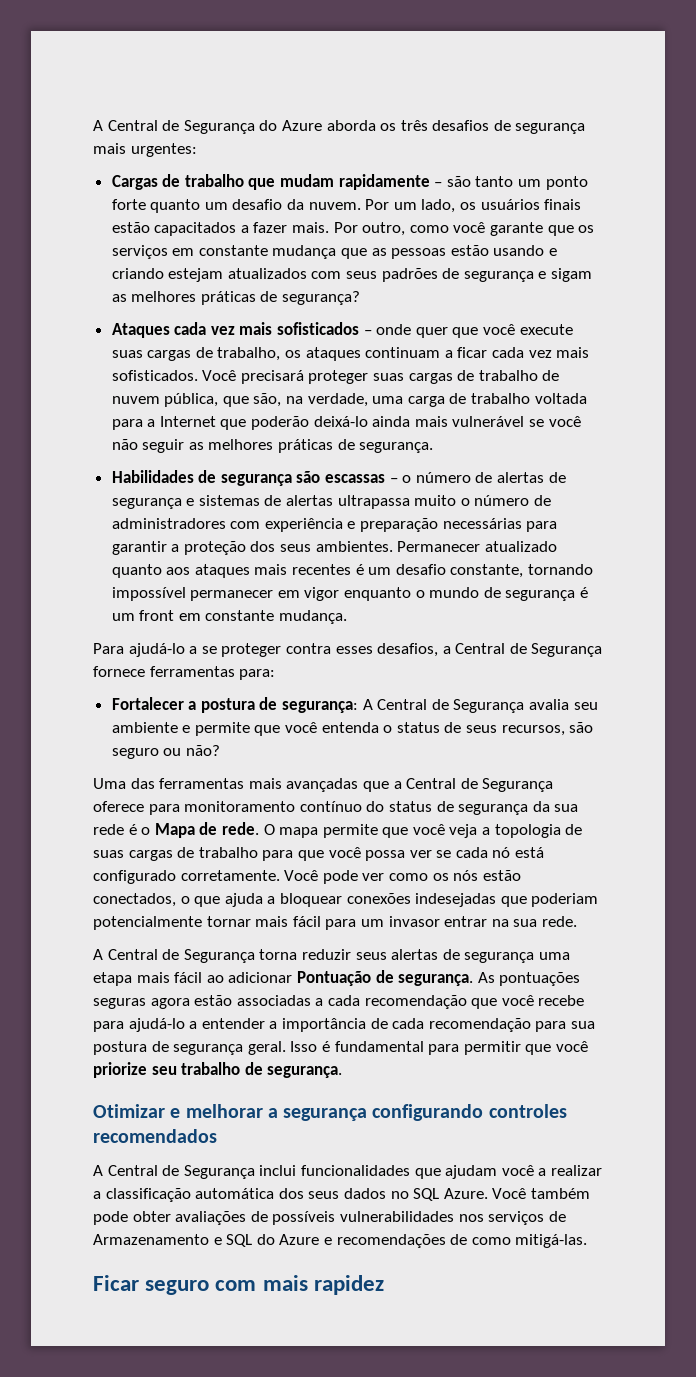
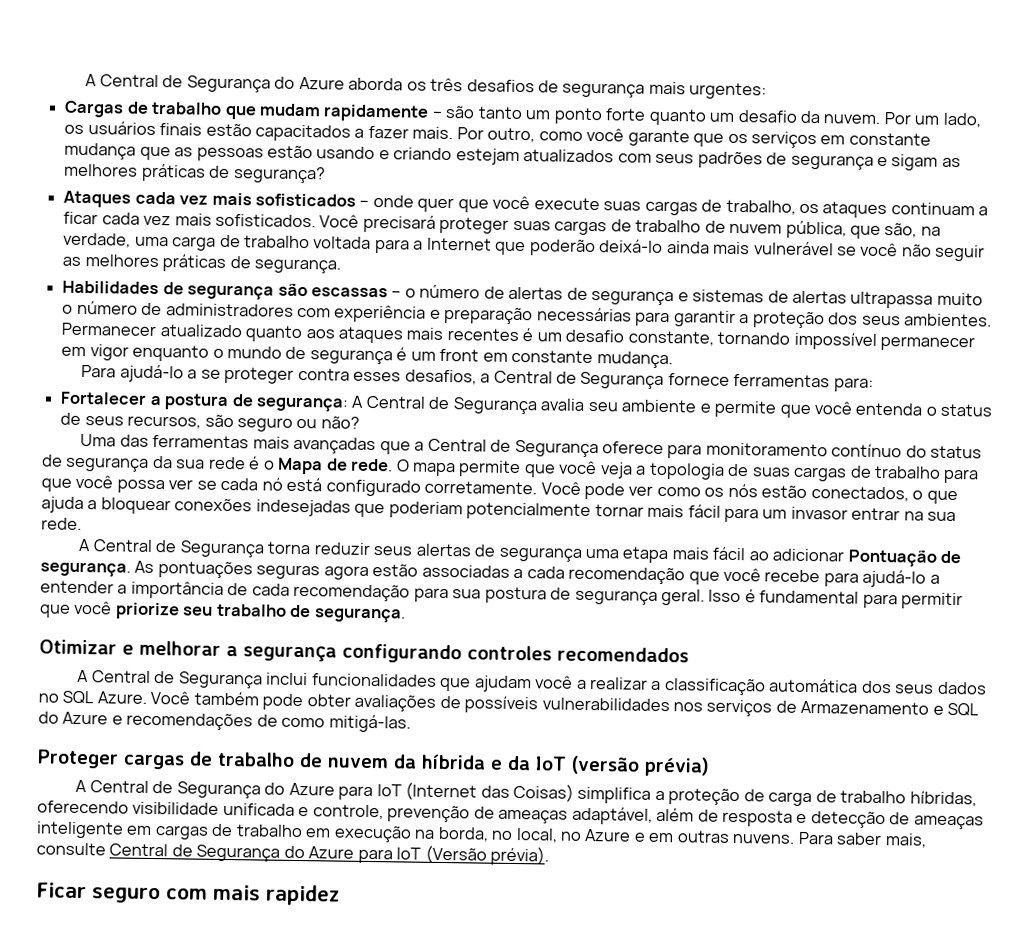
(588, 1241) none -> [37,749,710,777] [75,779,977,807] [37,800,984,830] [36,821,927,848] [36,842,550,866] // Proteger cargas de trabalho de nuvem da híbrida e da IoT (versão prévia) // A Central de Segurança do Azure para IoT (Internet das Coisas) simplifica a proteção de carga de trabalho híbridas, oferecendo visibilidade unificada e controle, prevenção de ameaças adaptável, além de resposta e detecção de ameaças inteligente em cargas de trabalho em execução na borda, no local, no Azure e em outras nuvens. Para saber mais, consulte Central de Segurança do Azure para IoT (Versão prévia).

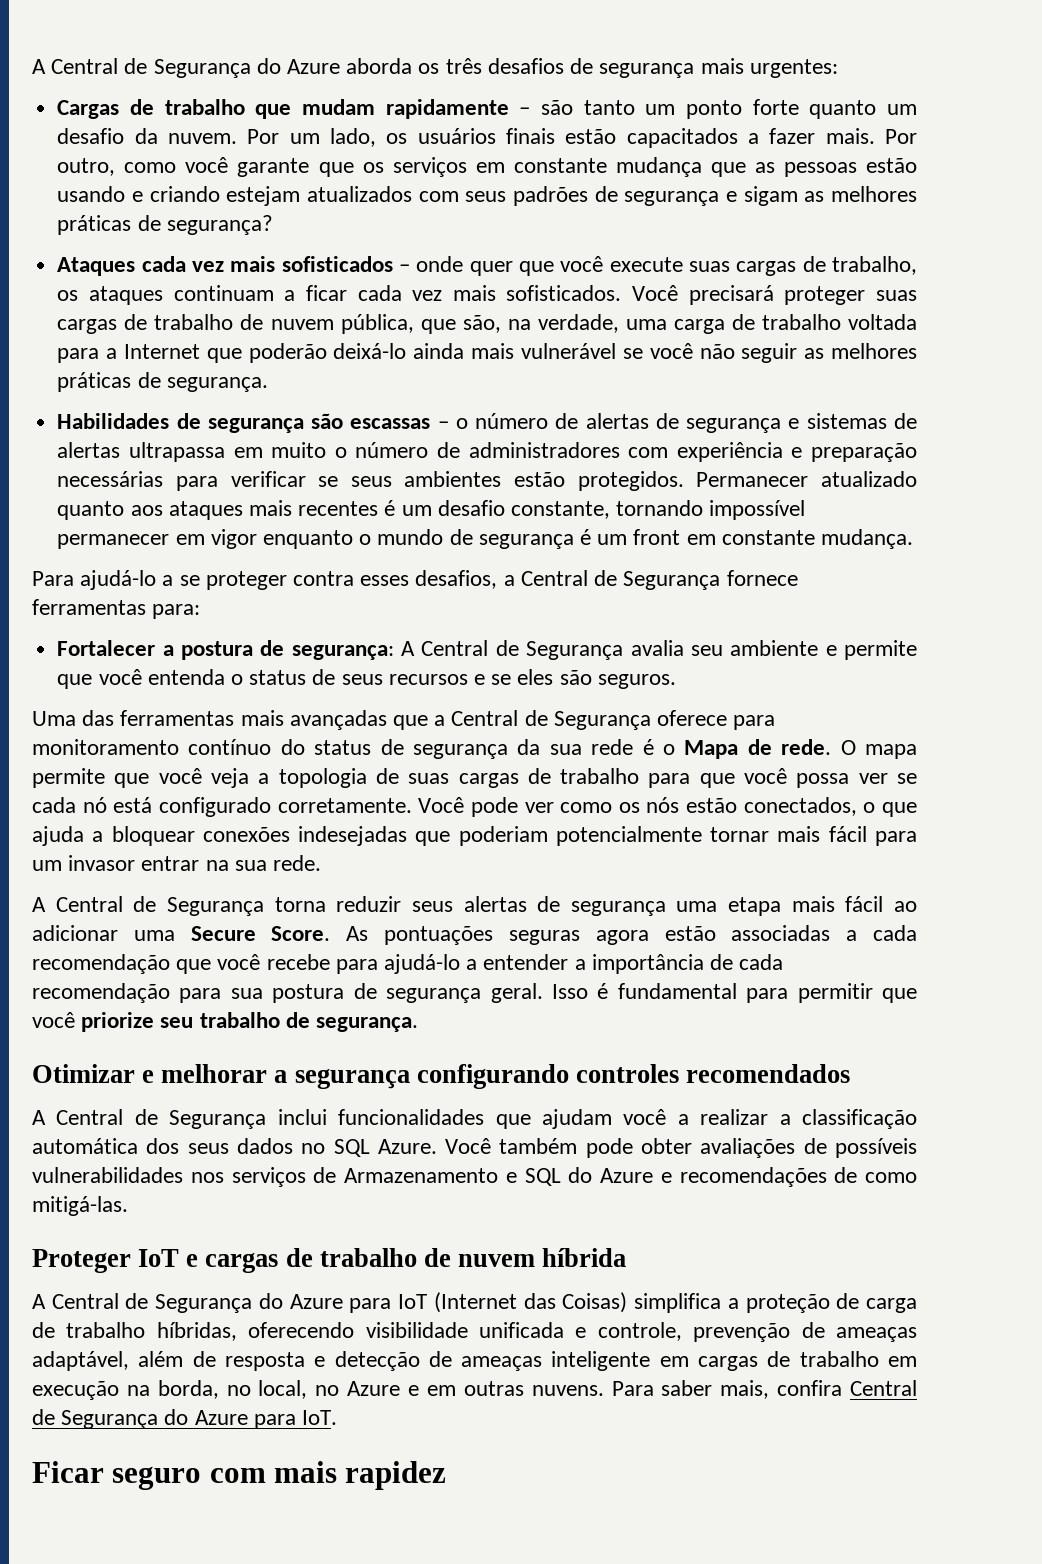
(934, 300) none -> [233,447,263,458] em
[673,310,992,329] garantir a proteção dos seus ambientes. -> [230,471,684,491] verificar se seus ambientes estão protegidos.
[127,414,360,432] recursos, são seguro ou não? -> [388,669,676,689] recursos e se eles são seguros.
[847,549,962,567] [40,561,131,577] Pontuação de segurança. -> [133,926,331,941] uma Secure Score.
[123,751,417,770] cargas de trabalho de nuvem da -> [138,1248,536,1273] IoT e cargas de trabalho de nuvem
[490,755,710,777] e da IoT (versão prévia) -> (627, 1257) none
[36,842,550,866] consulte Central de Segurança do Azure para IoT (Versão prévia). -> [777,1380,918,1396] [32,1409,338,1429] confira Central de Segurança do Azure para IoT.

